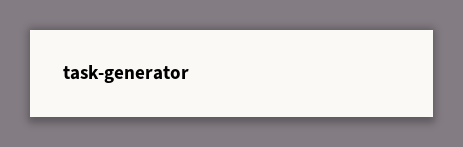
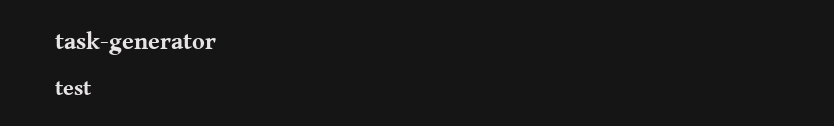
(189, 74) none -> [55,81,92,95] // test

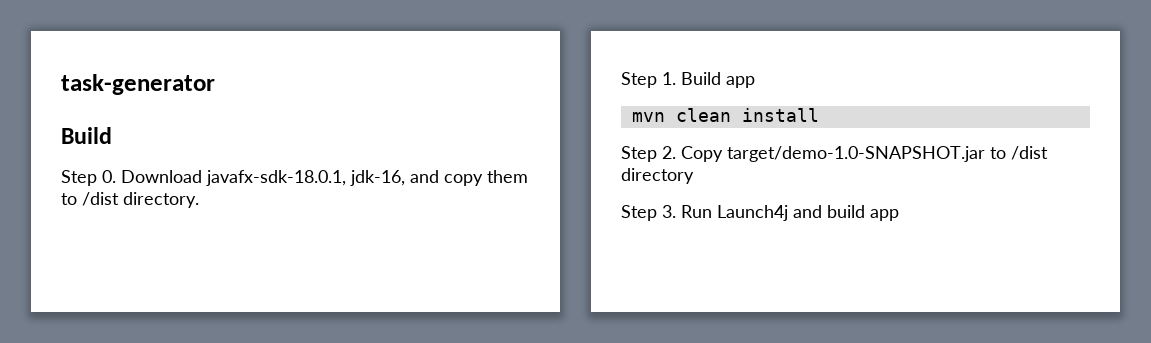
[55,81,92,95] test -> [61,127,112,144] [61,170,528,186] [61,192,199,208] [621,72,755,88] [631,108,819,122] [621,146,1048,162] [621,168,694,184] [621,205,899,221] Build // Step 0. Download javafx-sdk-18.0.1, jdk-16, and copy them to /dist directory. // Step 1. Build app // mvn clean install // Step 2. Copy target/demo-1.0-SNAPSHOT.jar to /dist directory // Step 3. Run Launch4j and build app

